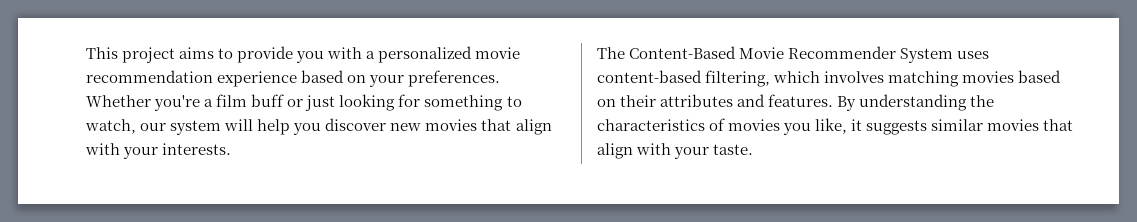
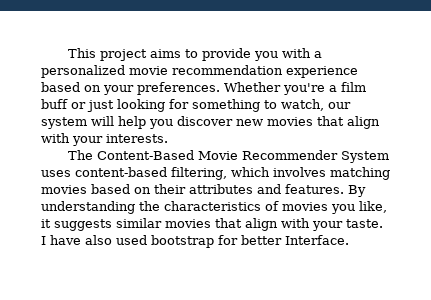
(754, 149) none -> [41,235,349,248] I have also used bootstrap for better Interface.

